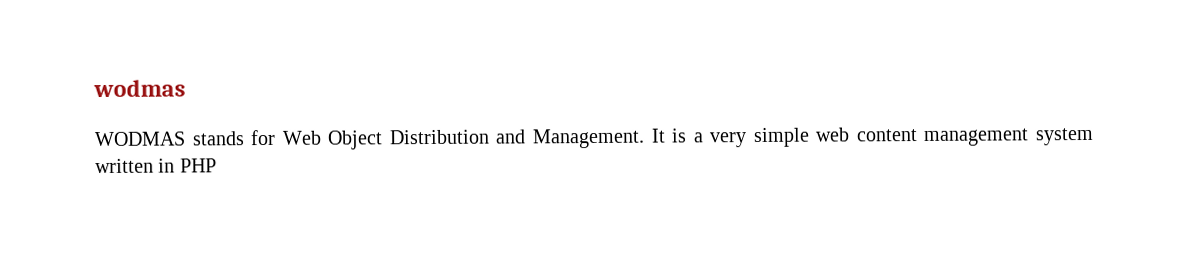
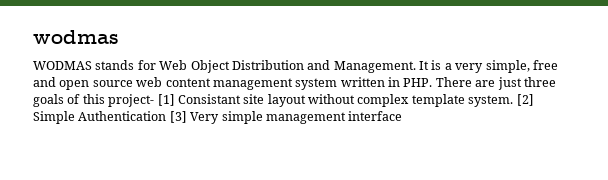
[752,127,810,148] simple -> [485,60,558,73] [33,77,133,90] simple, free and open source
[179,158,217,173] PHP -> [403,77,556,90] [33,94,534,107] [33,111,403,124] PHP. There are just three goals of this project- [1] Consistant site layout without complex template system. [2] Simple Authentication [3] Very simple management interface

